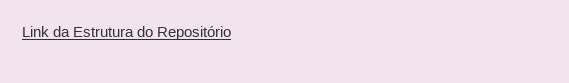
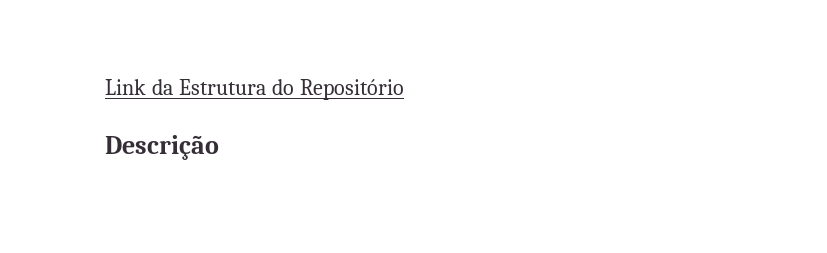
(232, 33) none -> [105,135,219,160] // Descrição

